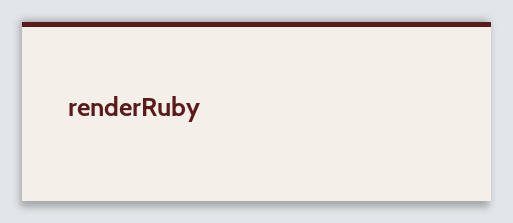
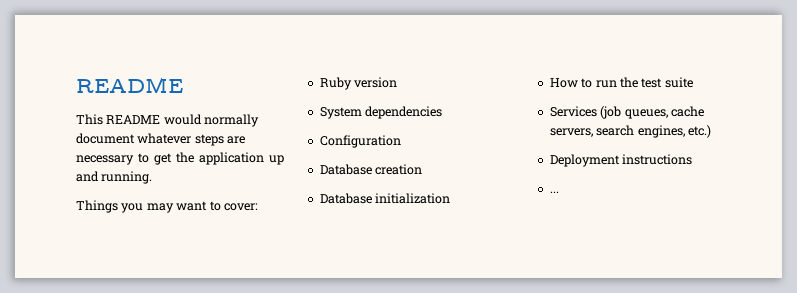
[68,96,200,122] renderRuby -> [76,77,183,93] [76,114,260,127] [76,133,246,146] [76,152,284,165] [76,171,153,184] [76,200,258,213] [319,77,398,90] [319,106,443,119] [319,135,401,148] [319,164,423,175] [319,193,451,204] [549,77,693,88] [549,106,704,119] [549,125,711,138] [549,154,693,167] [549,191,559,193] README // This README would normally document whatever steps are necessary to get the application up and running. // Things you may want to cover: // Ruby version // System dependencies // Configuration // Database creation // Database initialization // How to run the test suite // Services (job queues, cache servers, search engines, etc.) // Deployment instructions // ...

